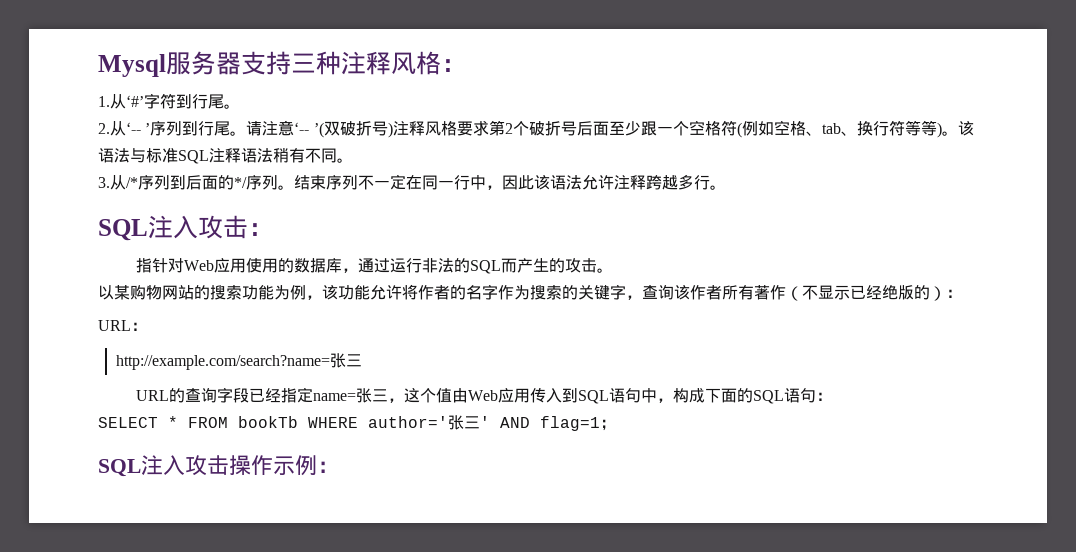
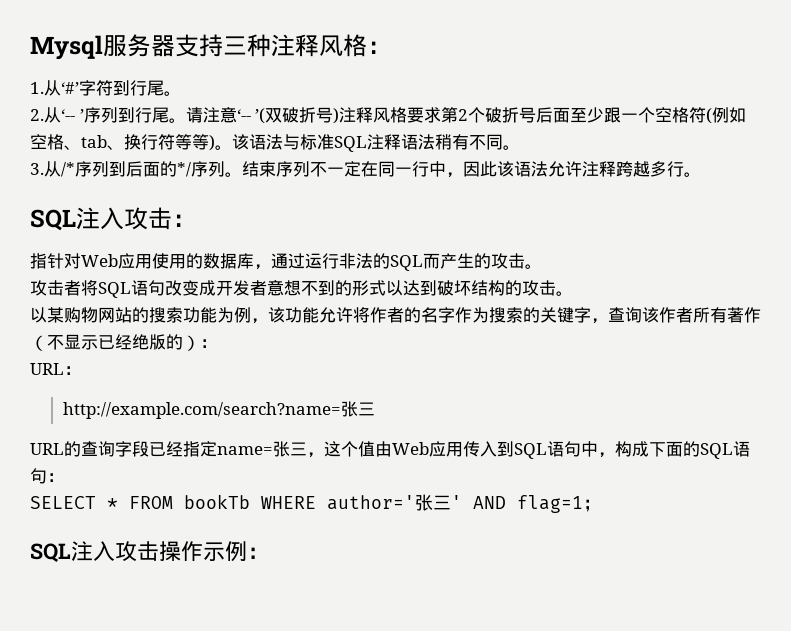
(613, 270) none -> [30,280,573,298] // 攻击者将SQL语句改变成开发者意想不到的形式以达到破坏结构的攻击。

